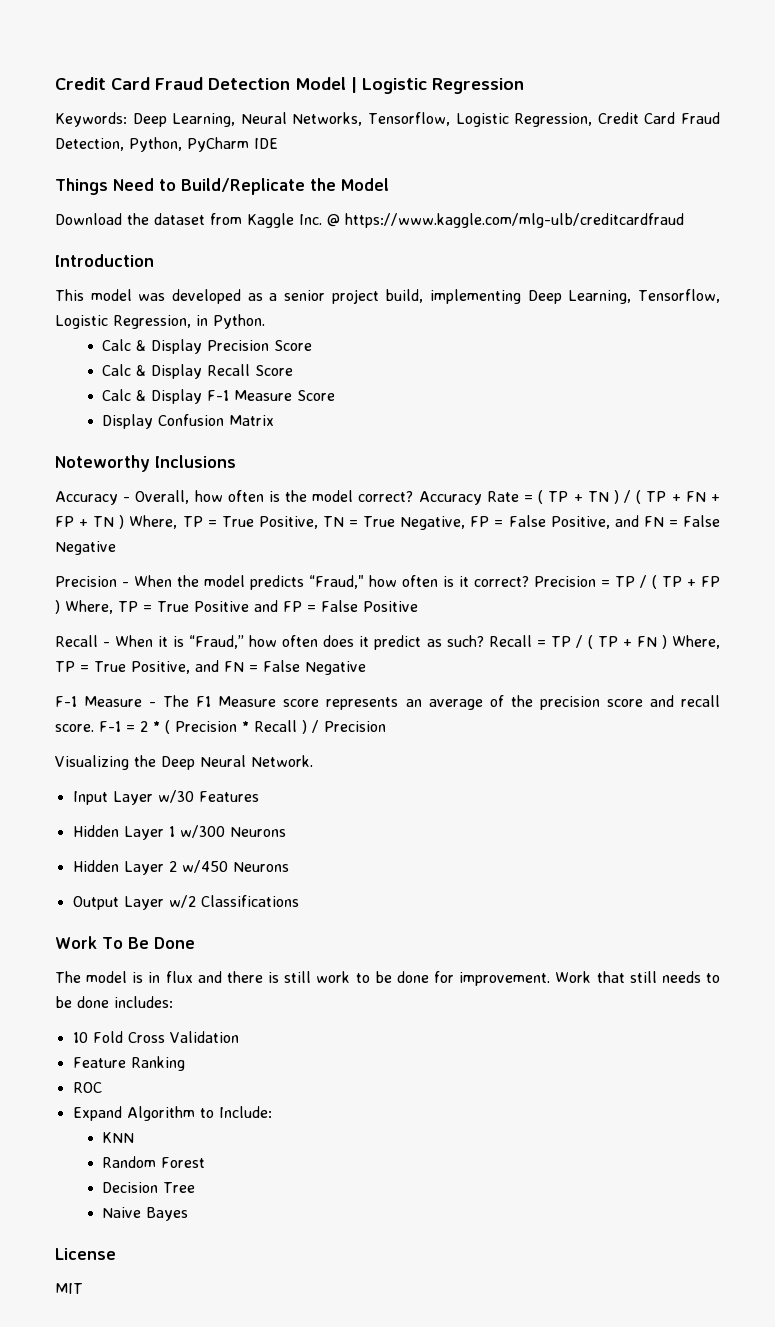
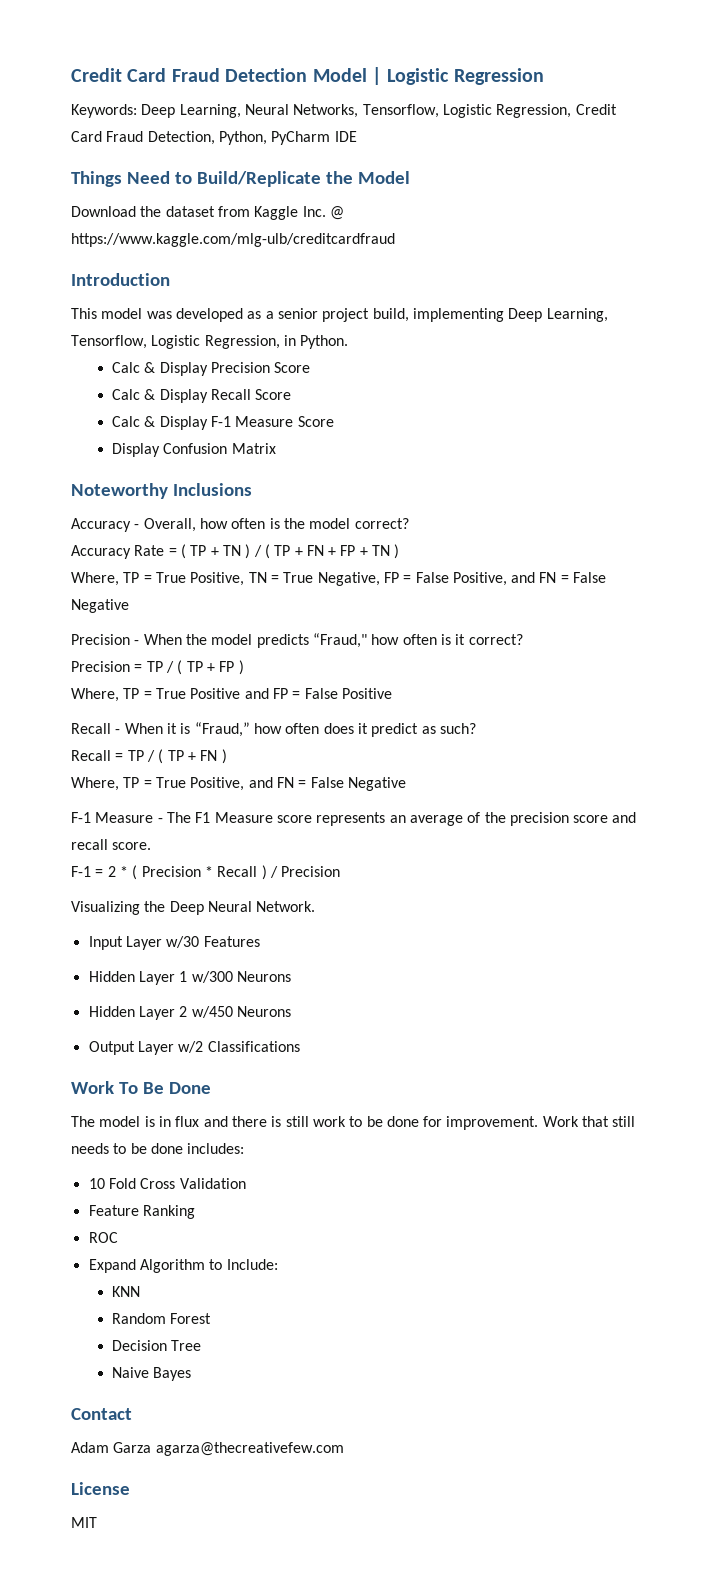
(414, 496) none -> (409, 523) //
(125, 522) none -> (400, 551) //
(529, 581) none -> (523, 639) //
(60, 607) none -> (244, 667) //
(484, 641) none -> (476, 728) //
(667, 642) none -> (227, 756) //
(94, 728) none -> (152, 846) //
(189, 1214) none -> [71,1408,132,1420] [71,1442,344,1456] // Contact // Adam Garza agarza@thecreativefew.com

